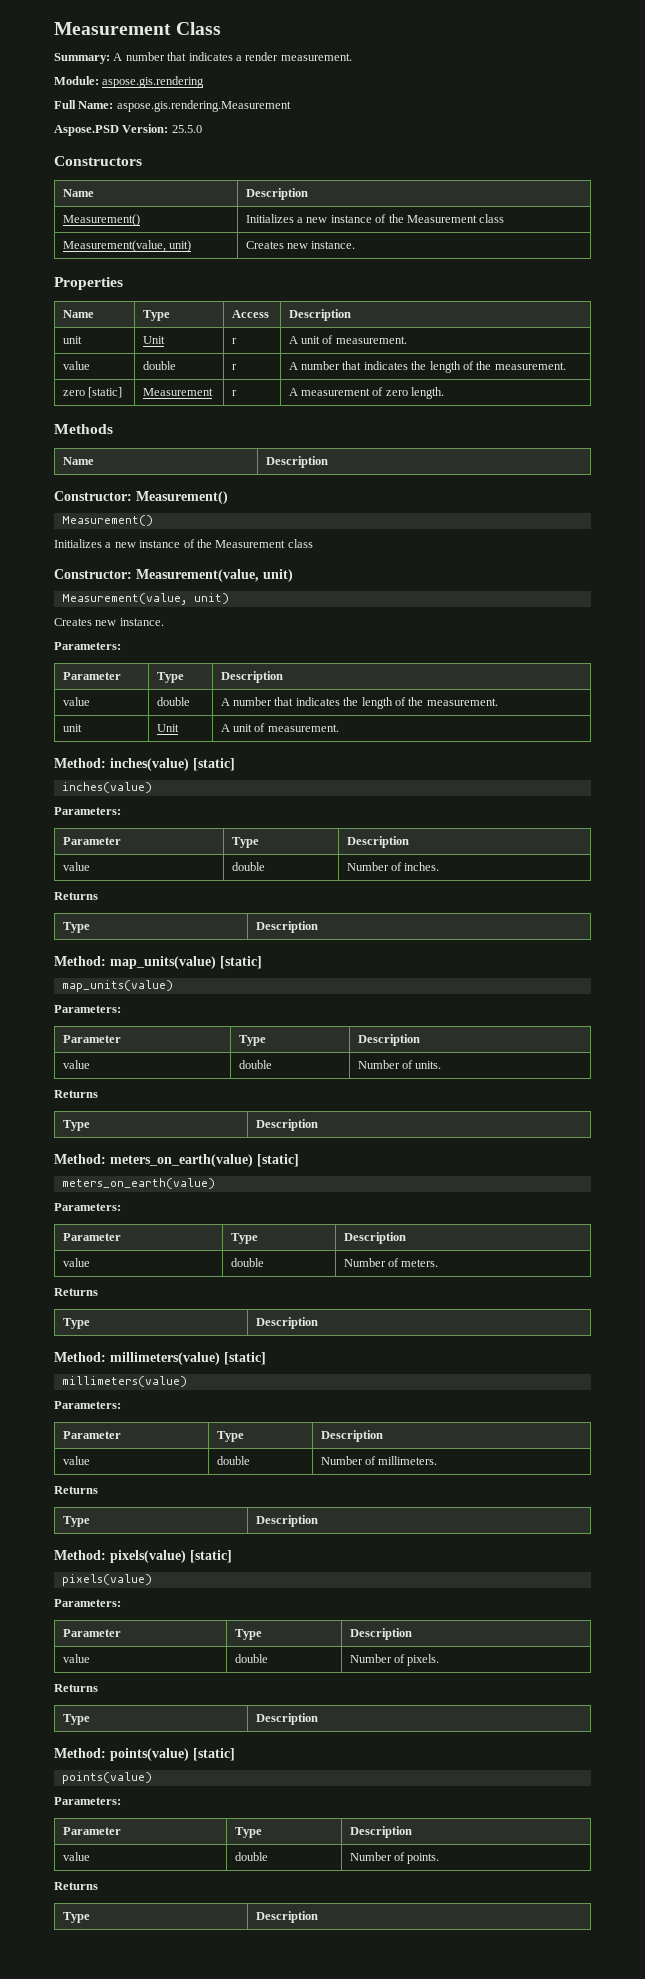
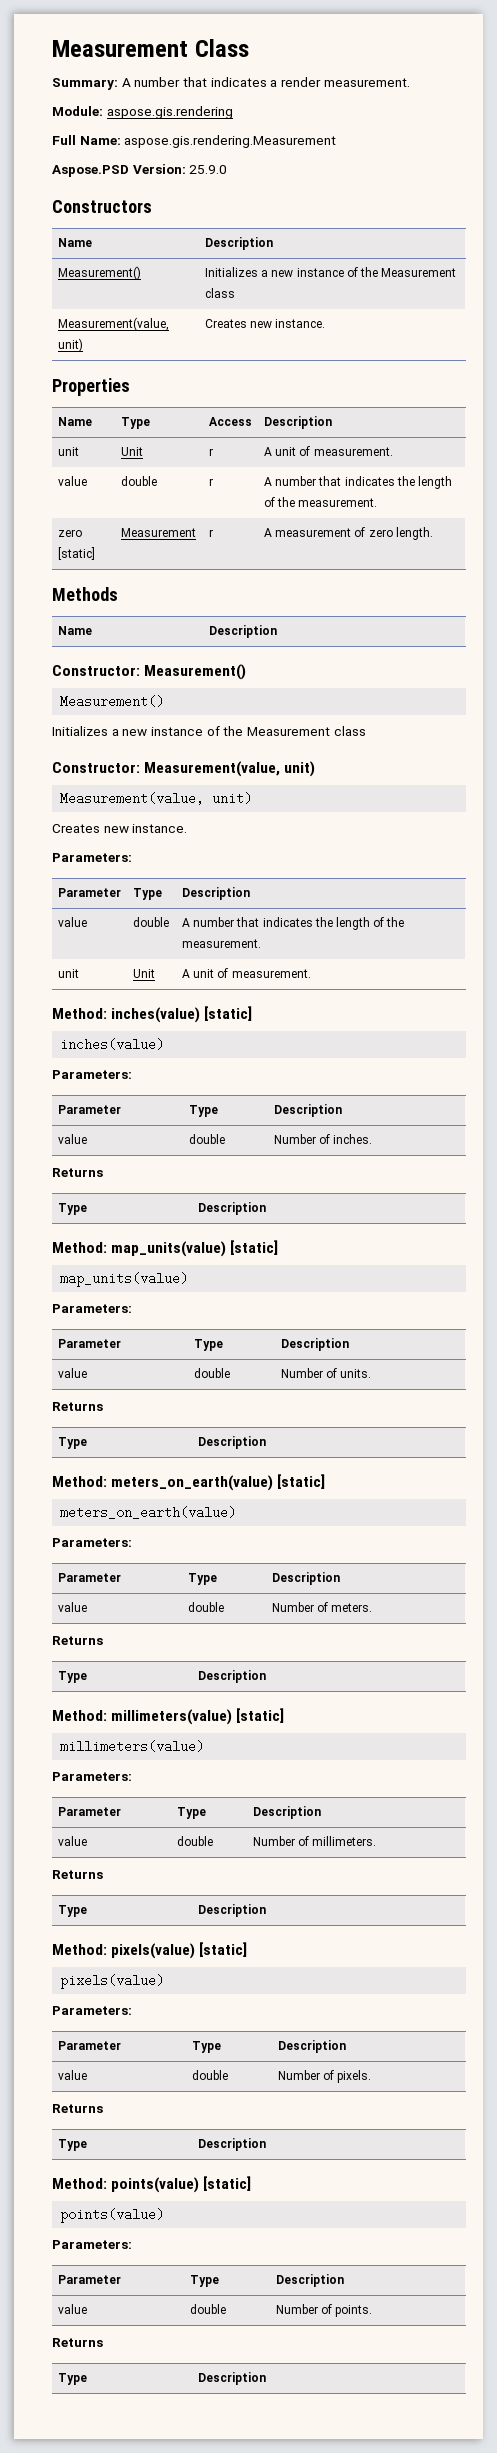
[171,125,202,133] 25.5.0 -> [189,165,228,174] 25.9.0

